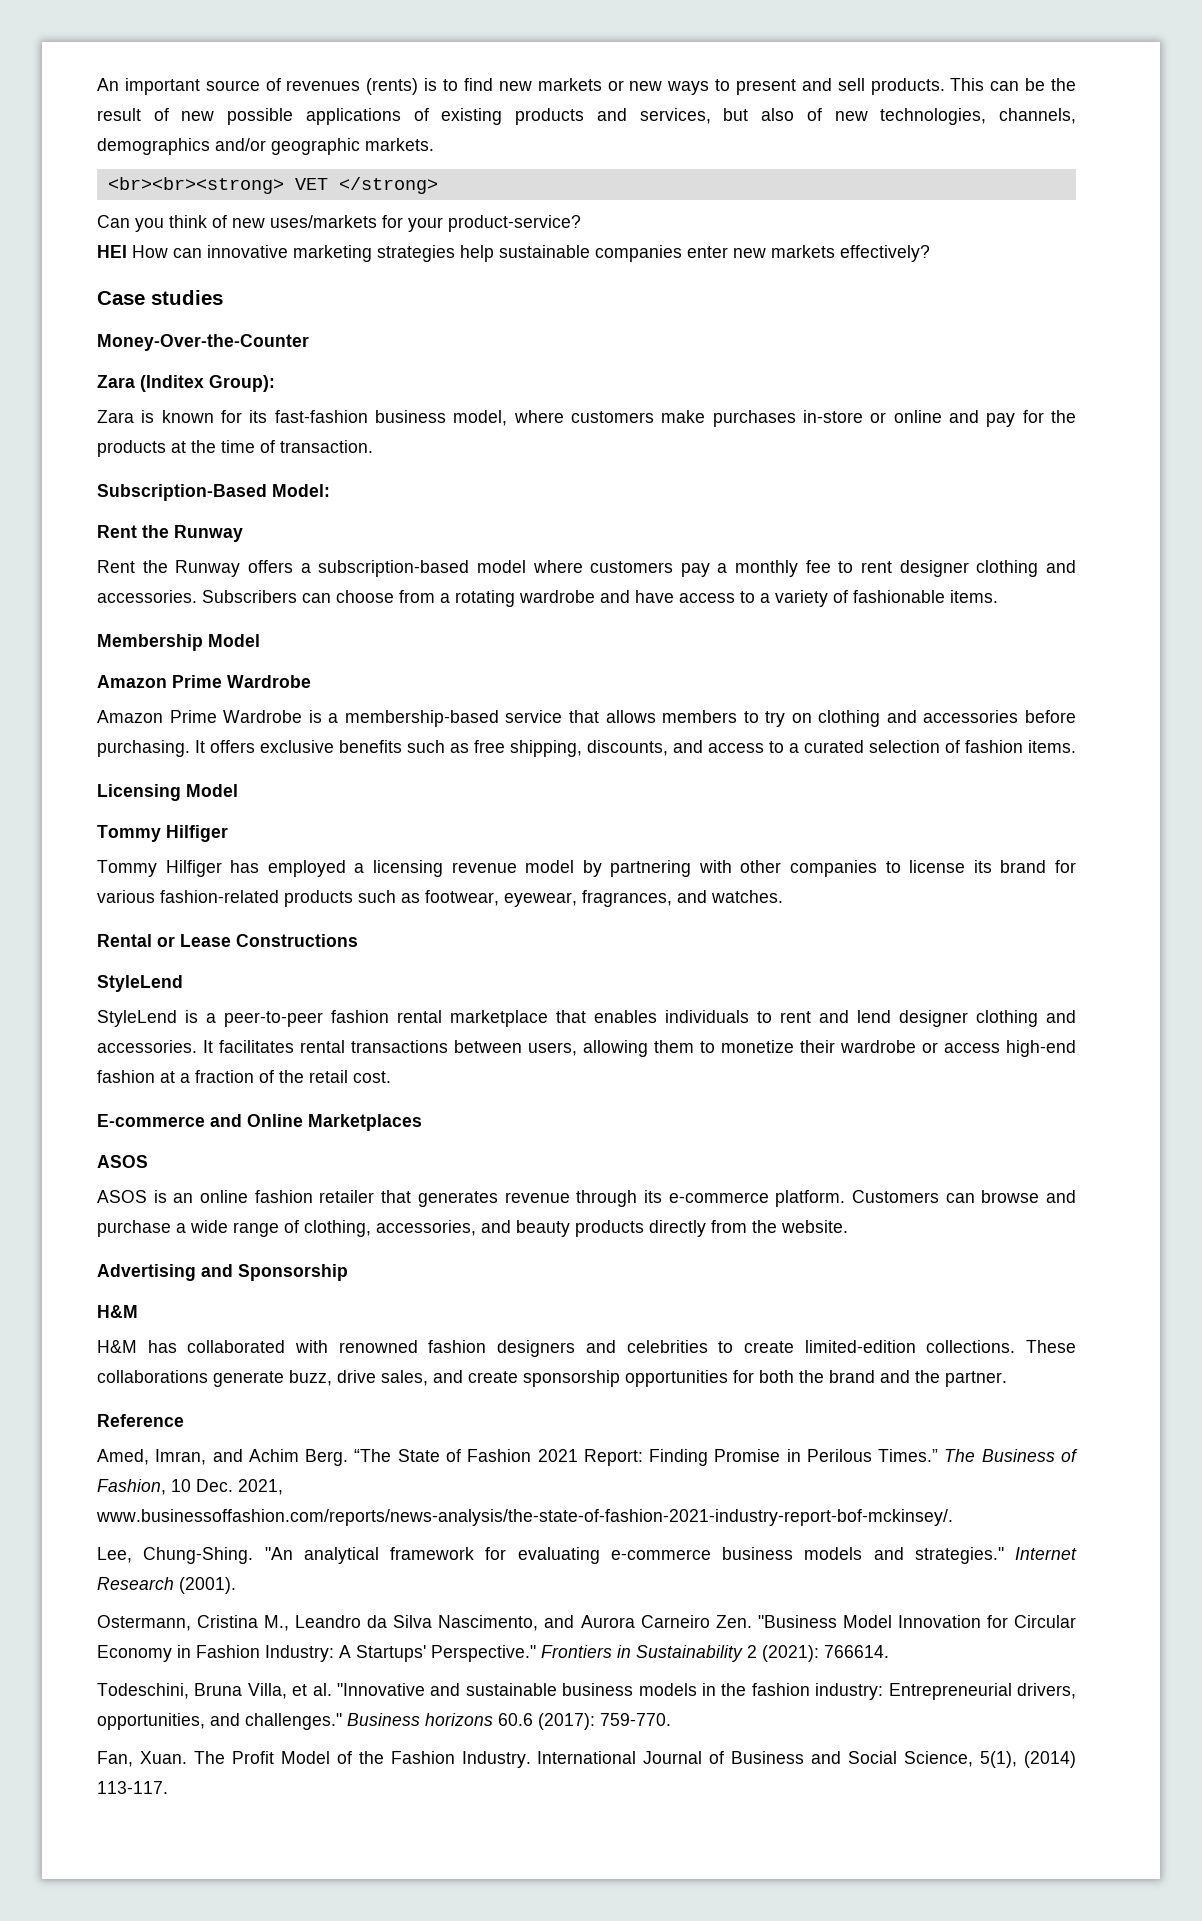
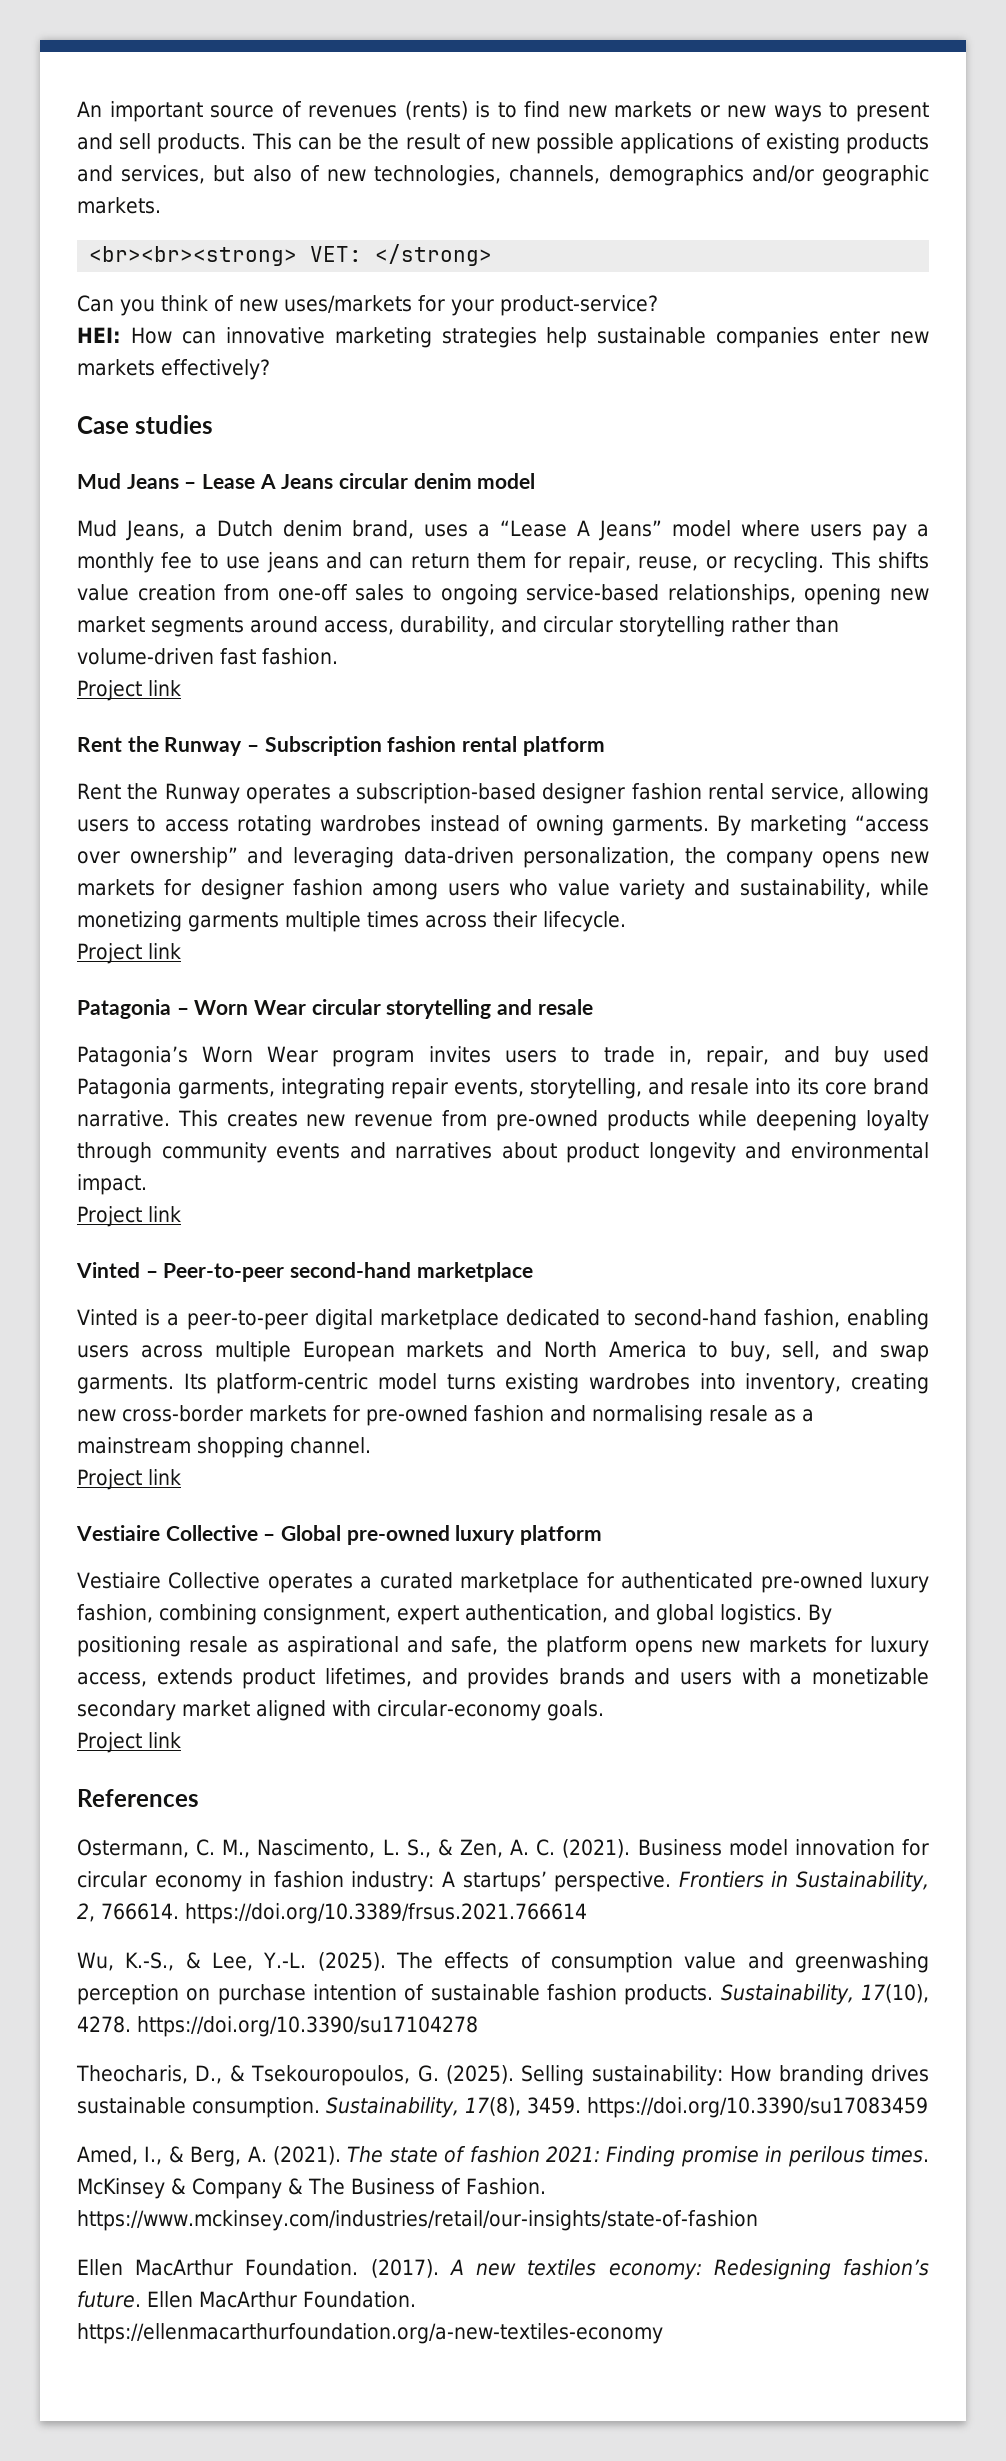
[294,178,328,190] VET -> [310,246,363,262] VET:
[97,245,127,258] HEI -> [77,327,121,343] HEI:
[97,334,309,351] [97,375,275,392] [97,410,1077,427] [97,440,373,457] [97,484,330,501] [97,525,243,542] [97,560,470,577] Money-Over-the-Counter // Zara (Inditex Group): // Zara is known for its fast-fashion business model, where customers make purchases in-store or online and pay for the products at the time of transaction. // Subscription-Based Model: // Rent the Runway // Rent the Runway offers a subscription-based -> [77,473,536,489] [77,520,662,541] Mud Jeans – Lease A Jeans circular denim model // Mud Jeans, a Dutch denim brand, uses a “Lease A Jeans”
[590,561,674,573] customers -> [809,524,862,537] users
[861,560,1076,577] [97,590,998,607] [97,634,260,651] [97,675,311,688] [97,710,1076,727] [97,740,1076,757] [97,784,238,801] [97,825,228,842] [97,860,1077,877] [97,890,783,907] [97,934,358,947] [97,975,183,992] [97,1010,1076,1027] [97,1040,1076,1057] [97,1070,391,1083] [97,1114,422,1131] [97,1155,148,1168] [97,1190,1076,1207] [97,1220,848,1237] [97,1264,348,1281] [97,1305,138,1318] [97,1340,1077,1357] [97,1370,1007,1387] [97,1414,184,1427] [97,1449,1079,1466] [97,1479,283,1495] [96,1509,953,1526] [97,1547,1077,1564] [97,1577,236,1594] [97,1615,1077,1631] [97,1645,889,1662] [97,1683,1076,1700] [97,1713,671,1730] [97,1751,1077,1768] [97,1781,168,1794] rent designer clothing and accessories. Subscribers can choose from a rotating wardrobe and have access to a variety of fashionable items. // Membership Model // Amazon Prime Wardrobe // Amazon Prime Wardrobe is a membership-based service that allows members to try on clothing and accessories before purchasing. It offers exclusive benefits such as free shipping, discounts, and access to a curated selection of fashion items. // Licensing Model // Tommy Hilfiger // Tommy Hilfiger has employed a licensing revenue model by partnering with other companies to license its brand for various fashion-related products such as footwear, eyewear, fragrances, and watches. // Rental or Lease Constructions // StyleLend // StyleLend is a peer-to-peer fashion rental marketplace that enables individuals to rent and lend designer clothing and accessories. It facilitates rental transactions between users, allowing them to monetize their wardrobe or access high-end fashion at a fraction of the retail cost. // E-commerce and Online Marketplaces // ASOS // ASOS is an online fashion retailer that generates revenue through its e-commerce platform. Customers can browse and purchase a wide range of clothing, accessories, and beauty products directly from the website. // Advertising and Sponsorship // H&M // H&M has collaborated with renowned fashion designers and celebrities to create limited-edition collections. These collaborations generate buzz, drive sales, and create sponsorship opportunities for both the brand and the partner. // Reference // Amed, Imran, and Achim Berg. “The State of Fashion 2021 Report: Finding Promise in Perilous Times.” The Business of Fashion, 10 Dec. 2021, www.businessoffashion.com/reports/news-analysis/the-state-of-fashion-2021-industry-report-bof-mckinsey/. // Lee, Chung‐Shing. "An analytical framework for evaluating e‐commerce business models and strategies." Internet Research (2001). // Ostermann, Cristina M., Leandro da Silva Nascimento, and Aurora Carneiro Zen. "Business Model Innovation for Circular Economy in Fashion Industry: A Startups' Perspective." Frontiers in Sustainability 2 (2021): 766614. // Todeschini, Bruna Villa, et al. "Innovative and sustainable business models in the fashion industry: Entrepreneurial drivers, opportunities, and challenges." Business horizons 60.6 (2017): 759-770. // Fan, Xuan. The Profit Model of the Fashion Industry. International Journal of Business and Social Science, 5(1), (2014) 113-117. -> [226,552,929,573] [77,584,930,605] [77,616,839,637] [77,648,338,665] [77,680,181,701] [77,736,605,756] [77,783,930,804] [77,815,930,836] [77,847,929,868] [77,879,930,900] [77,911,626,932] [77,943,181,964] [77,999,593,1019] [77,1046,929,1067] [77,1078,930,1099] [77,1110,929,1131] [77,1142,929,1163] [77,1174,147,1195] [77,1206,181,1227] [76,1262,533,1282] [77,1309,929,1330] [77,1341,929,1362] [77,1373,929,1394] [77,1405,814,1426] [77,1437,371,1458] [77,1469,181,1490] [76,1525,603,1545] [77,1572,929,1593] [77,1604,832,1625] [77,1636,930,1657] [77,1668,929,1689] [77,1700,604,1721] [77,1732,181,1753] [77,1789,199,1807] [77,1839,929,1858] [77,1871,930,1892] [77,1903,587,1924] [77,1952,929,1973] [77,1984,930,2005] [77,2016,478,2037] [76,2065,929,2086] [77,2097,928,2118] [77,2146,929,2167] [77,2178,546,2199] [77,2210,758,2231] [77,2259,929,2280] [77,2291,416,2308] [77,2323,663,2344] use jeans and can return them for repair, reuse, or recycling. This shifts value creation from one-off sales to ongoing service-based relationships, opening new market segments around access, durability, and circular storytelling rather than volume-driven fast fashion. // Project link // Rent the Runway – Subscription fashion rental platform // Rent the Runway operates a subscription-based designer fashion rental service, allowing users to access rotating wardrobes instead of owning garments. By marketing “access over ownership” and leveraging data-driven personalization, the company opens new markets for designer fashion among users who value variety and sustainability, while monetizing garments multiple times across their lifecycle. // Project link // Patagonia – Worn Wear circular storytelling and resale // Patagonia’s Worn Wear program invites users to trade in, repair, and buy used Patagonia garments, integrating repair events, storytelling, and resale into its core brand narrative. This creates new revenue from pre-owned products while deepening loyalty through community events and narratives about product longevity and environmental impact. // Project link // Vinted – Peer-to-peer second-hand marketplace // Vinted is a peer-to-peer digital marketplace dedicated to second-hand fashion, enabling users across multiple European markets and North America to buy, sell, and swap garments. Its platform-centric model turns existing wardrobes into inventory, creating new cross-border markets for pre-owned fashion and normalising resale as a mainstream shopping channel. // Project link // Vestiaire Collective – Global pre-owned luxury platform // Vestiaire Collective operates a curated marketplace for authenticated pre-owned luxury fashion, combining consignment, expert authentication, and global logistics. By positioning resale as aspirational and safe, the platform opens new markets for luxury access, extends product lifetimes, and provides brands and users with a monetizable secondary market aligned with circular-economy goals. // Project link // References // Ostermann, C. M., Nascimento, L. S., & Zen, A. C. (2021). Business model innovation for circular economy in fashion industry: A startups’ perspective. Frontiers in Sustainability, 2, 766614. https://doi.org/10.3389/frsus.2021.766614 // Wu, K.-S., & Lee, Y.-L. (2025). The effects of consumption value and greenwashing perception on purchase intention of sustainable fashion products. Sustainability, 17(10), 4278. https://doi.org/10.3390/su17104278 // Theocharis, D., & Tsekouropoulos, G. (2025). Selling sustainability: How branding drives sustainable consumption. Sustainability, 17(8), 3459. https://doi.org/10.3390/su17083459 // Amed, I., & Berg, A. (2021). The state of fashion 2021: Finding promise in perilous times. McKinsey & Company & The Business of Fashion. https://www.mckinsey.com/industries/retail/our-insights/state-of-fashion // Ellen MacArthur Foundation. (2017). A new textiles economy: Redesigning fashion’s future. Ellen MacArthur Foundation. https://ellenmacarthurfoundation.org/a-new-textiles-economy

